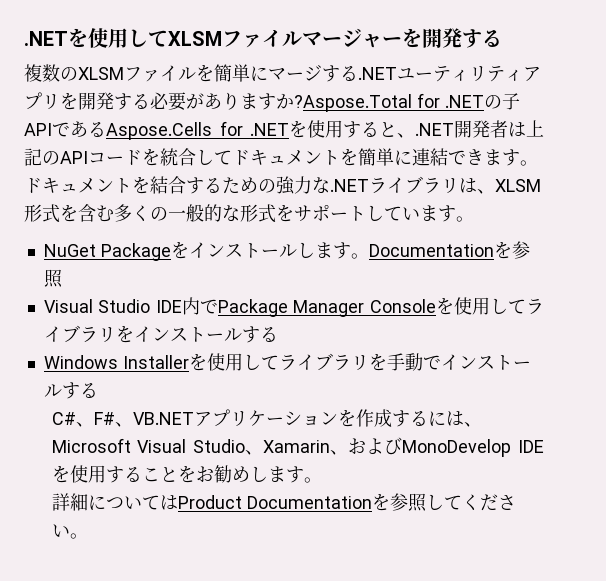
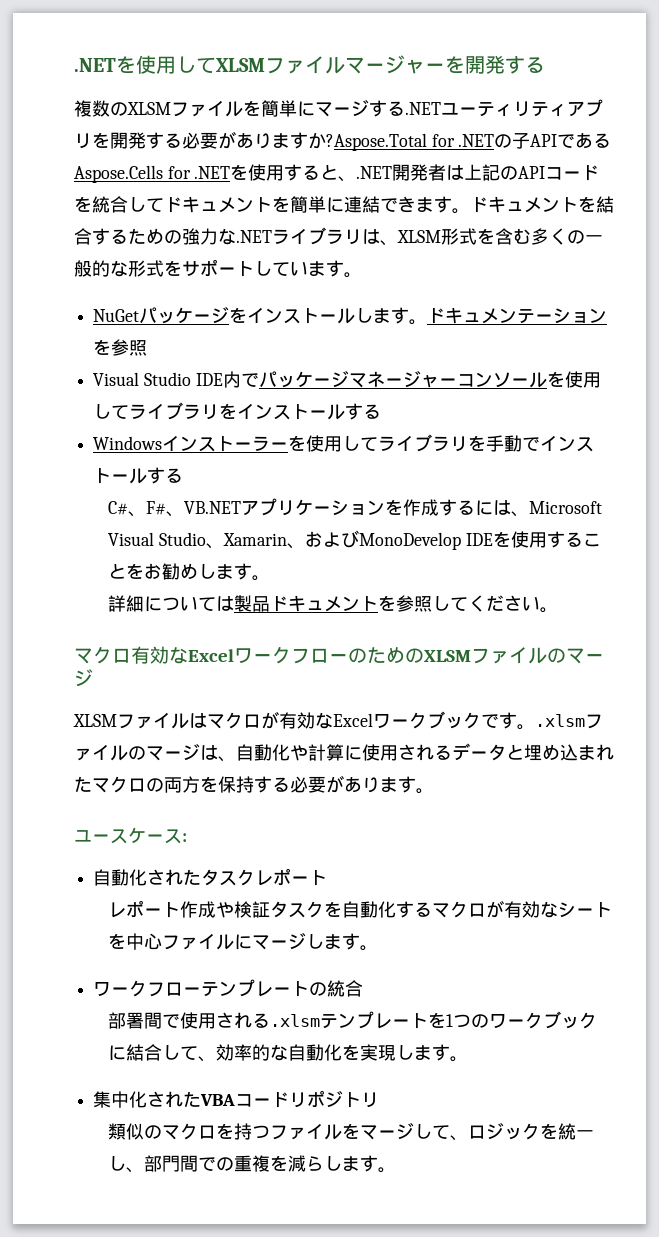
[100,243,171,261] Package -> [139,307,230,324] パッケージ
[368,244,494,257] Documentation -> [427,307,608,324] ドキュメンテーション
[217,299,436,317] Package Manager Console -> [258,371,547,388] パッケージマネージャーコンソール
[122,355,189,369] Installer -> [162,435,289,452] インストーラー
[177,495,372,509] Product Documentation -> [234,595,379,612] 製品ドキュメント
(88, 536) none -> [74,646,604,664] [74,669,93,687] [73,711,603,730] [74,743,614,762] [74,775,434,794] [74,827,187,844] [93,868,328,886] [108,900,613,918] [108,933,379,951] [93,979,364,997] [108,1011,598,1029] [108,1044,469,1062] [93,1090,380,1108] [108,1123,595,1141] [108,1155,397,1173] // マクロ有効なExcelワークフローのためのXLSMファイルのマージ // XLSMファイルはマクロが有効なExcelワークブックです。.xlsmファイルのマージは、自動化や計算に使用されるデータと埋め込まれたマクロの両方を保持する必要があります。 // ユースケース: // 自動化されたタスクレポート // レポート作成や検証タスクを自動化するマクロが有効なシートを中心ファイルにマージします。 // ワークフローテンプレートの統合 // 部署間で使用される.xlsmテンプレートを1つのワークブックに結合して、効率的な自動化を実現します。 // 集中化されたVBAコードリポジトリ // 類似のマクロを持つファイルをマージして、ロジックを統一し、部門間での重複を減らします。

